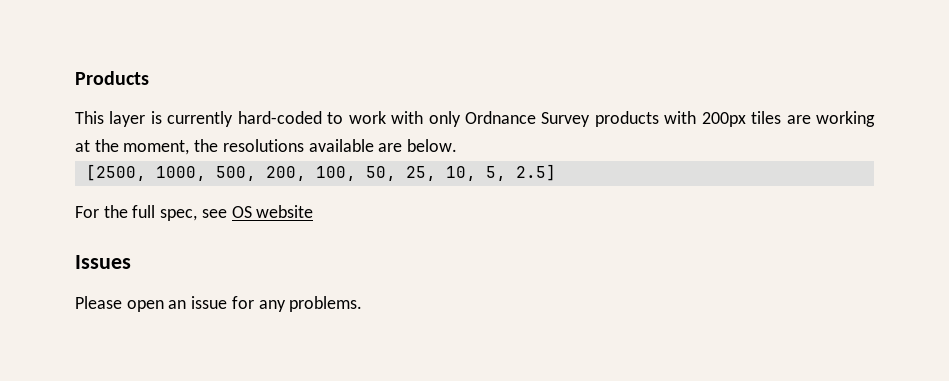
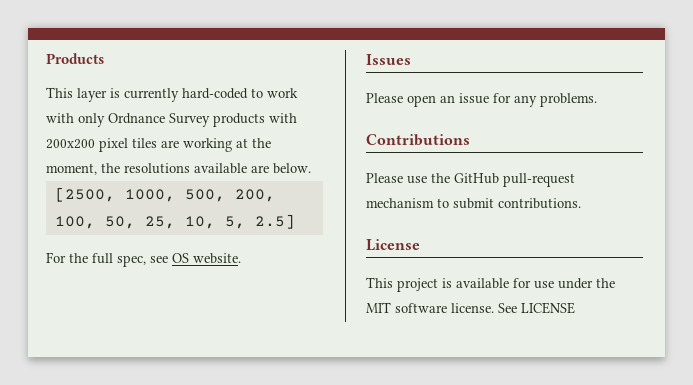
[701,112,746,127] 200px -> [46,138,128,152] 200x200 pixel
[256,205,314,218] website -> [193,253,241,264] website.
(363, 304) none -> [366,134,470,146] [366,173,575,187] [366,198,581,209] [366,239,420,251] [366,277,615,292] [366,302,575,314] // Contributions // Please use the GitHub pull-request mechanism to submit contributions. // License // This project is available for use under the MIT software license. See LICENSE

